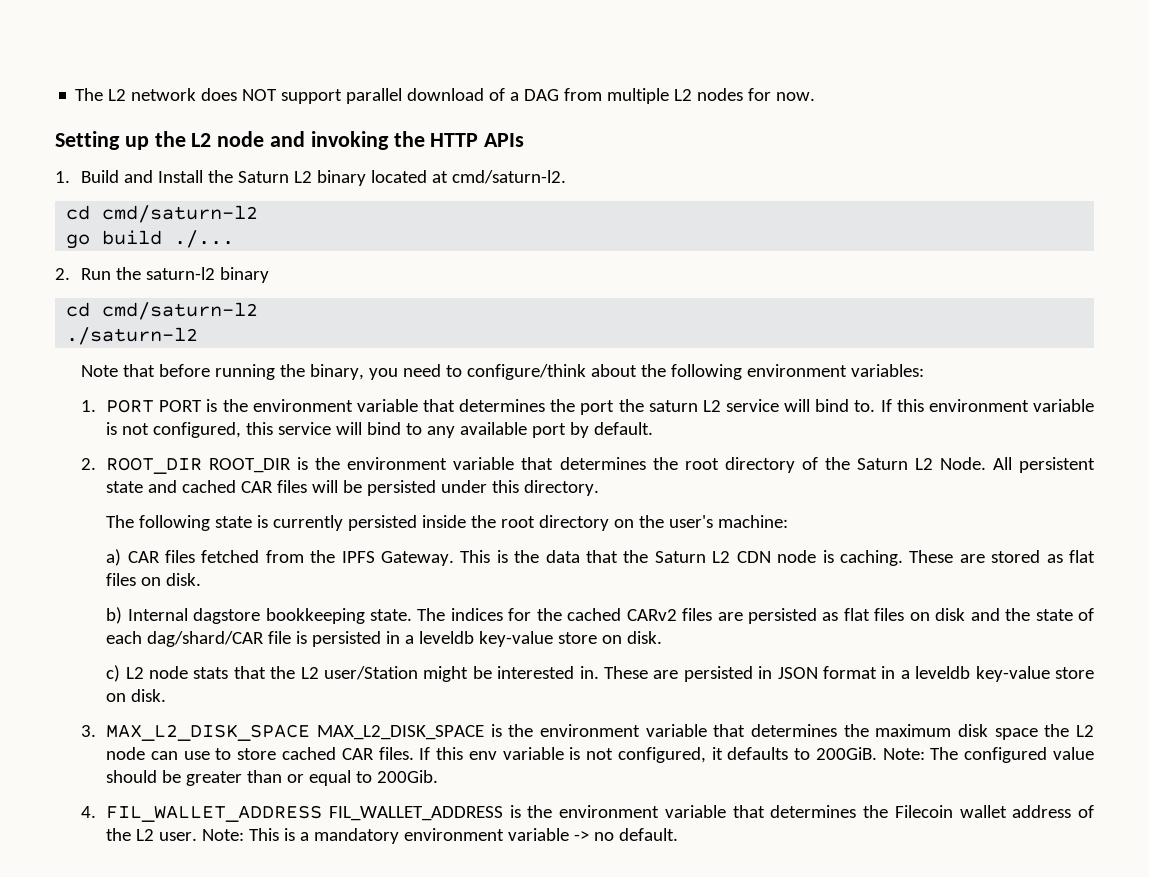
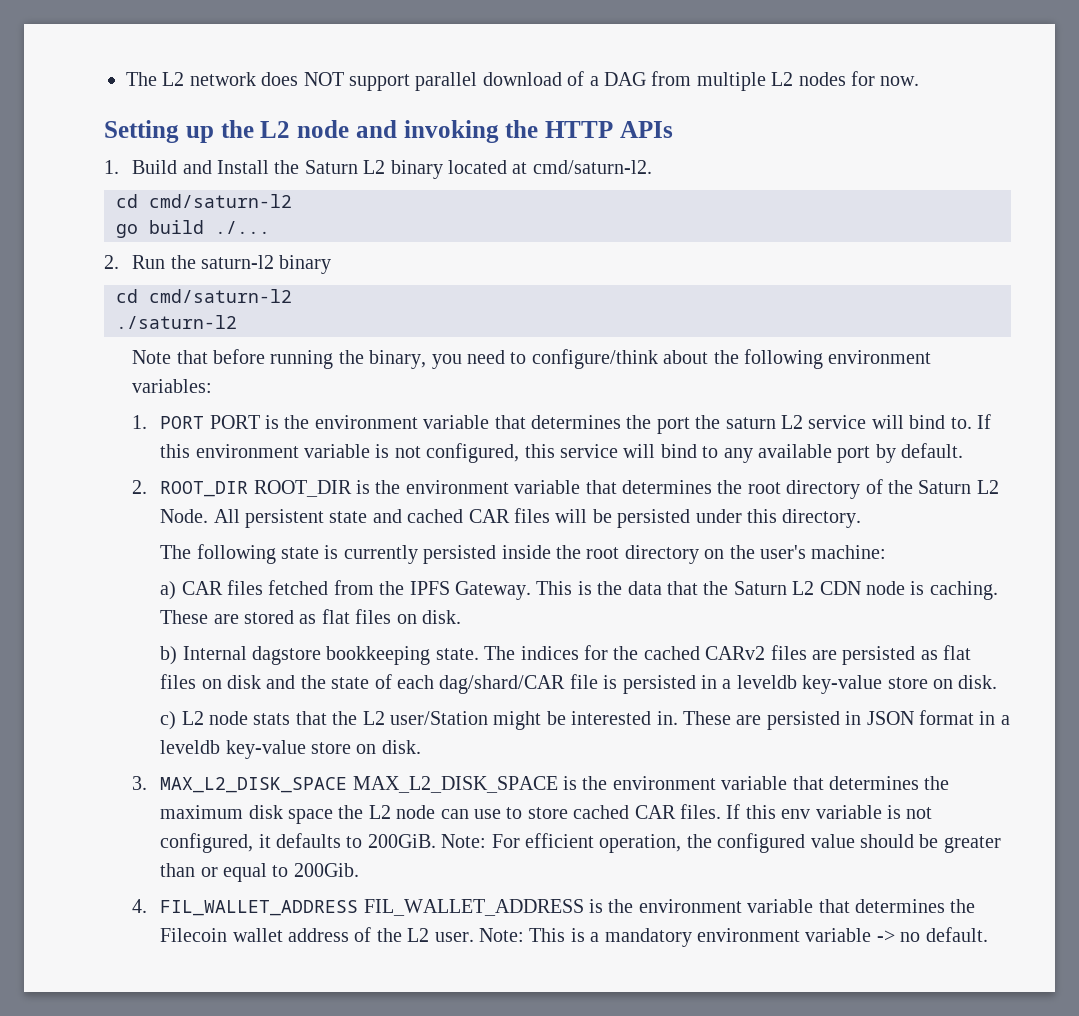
[930,747,959,760] The -> [491,833,712,853] For efficient operation, the

